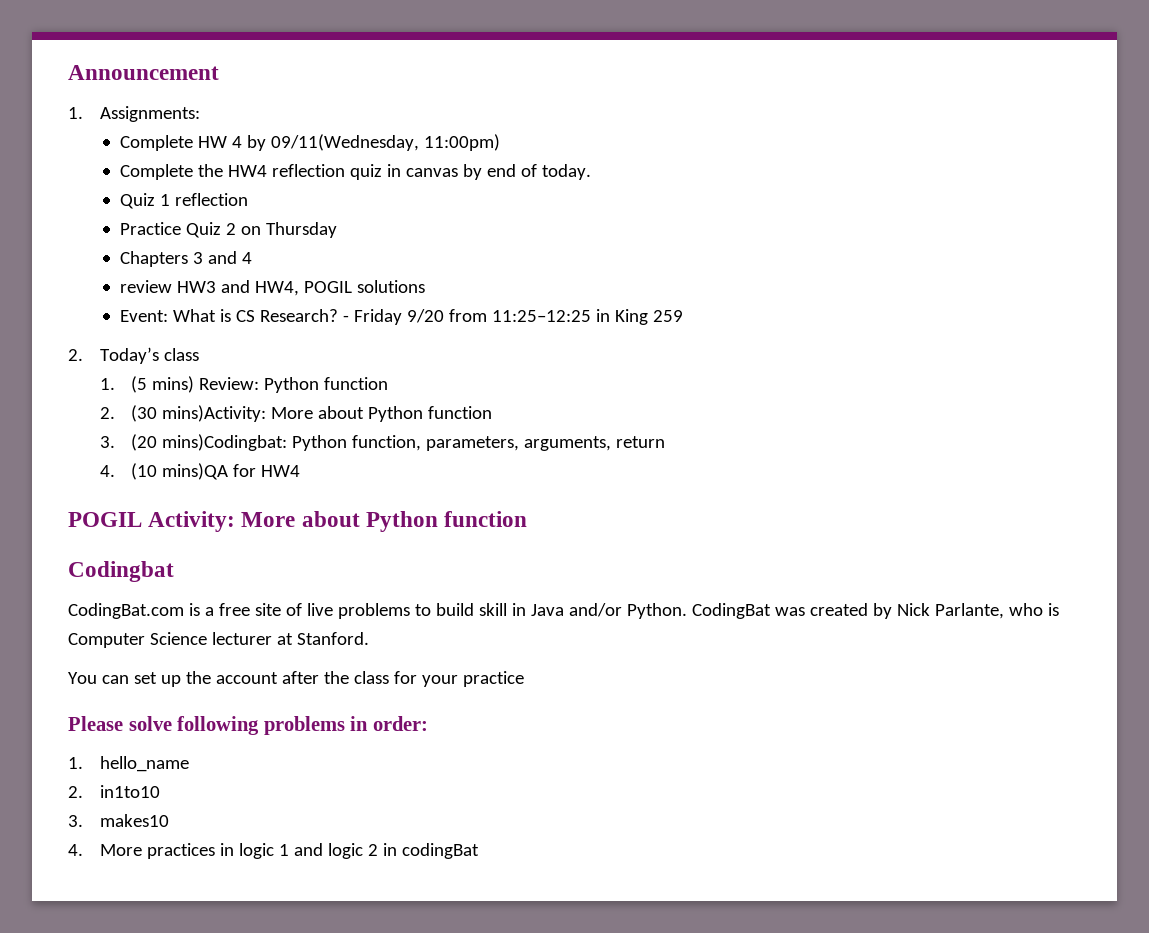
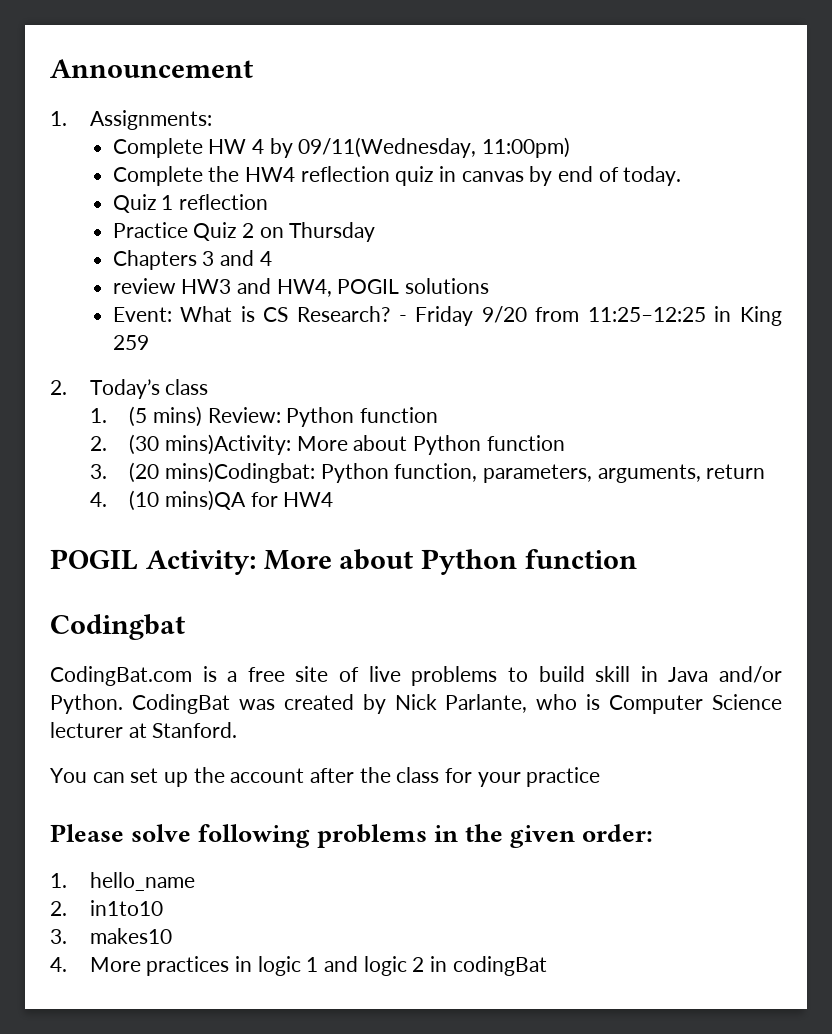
(369, 723) none -> [465,824,576,848] the given

